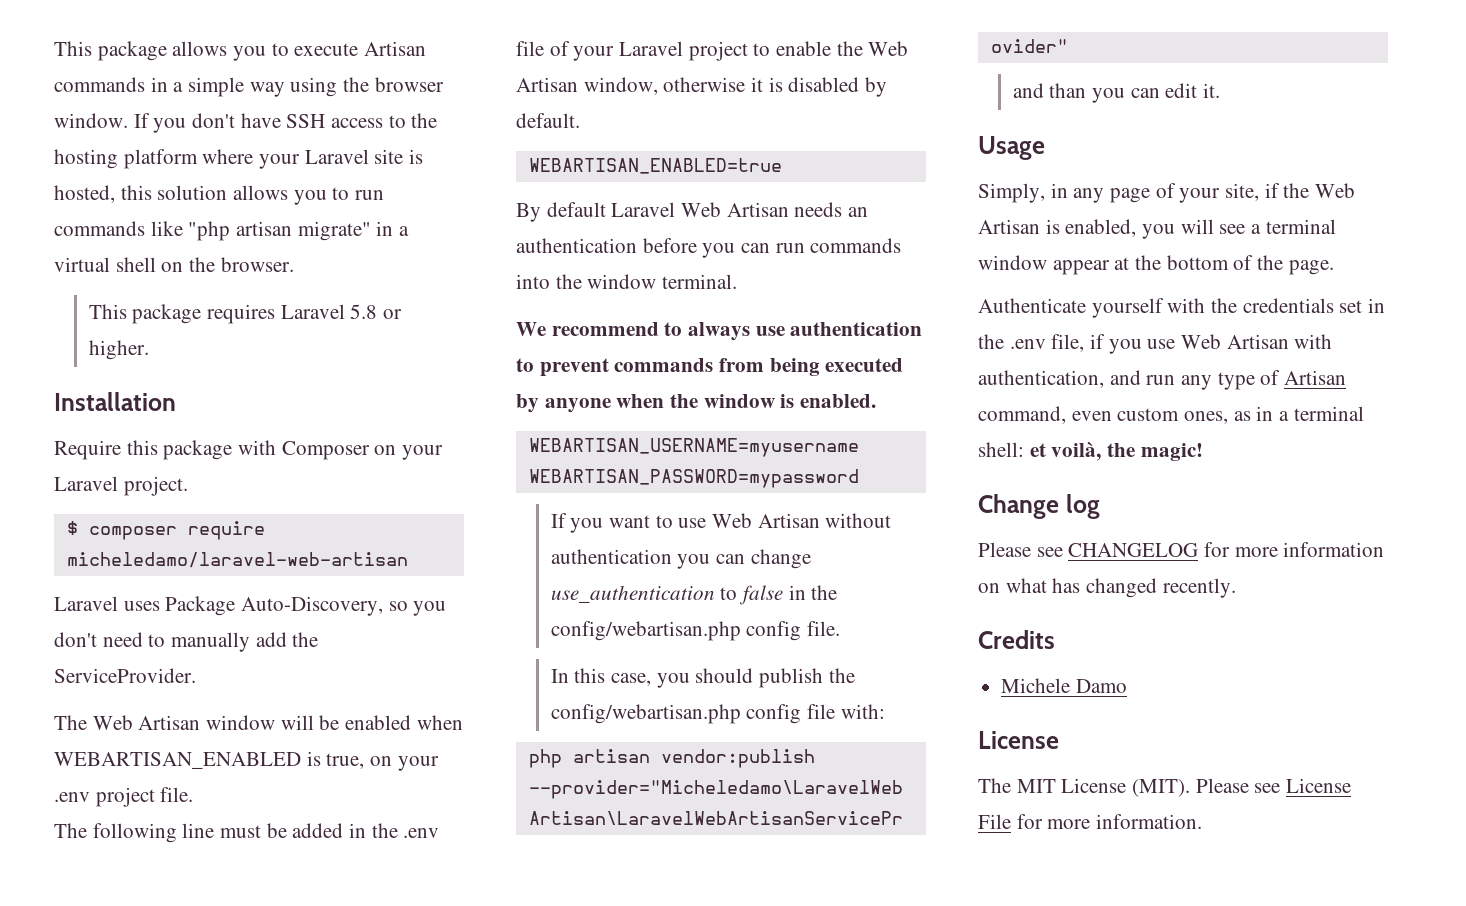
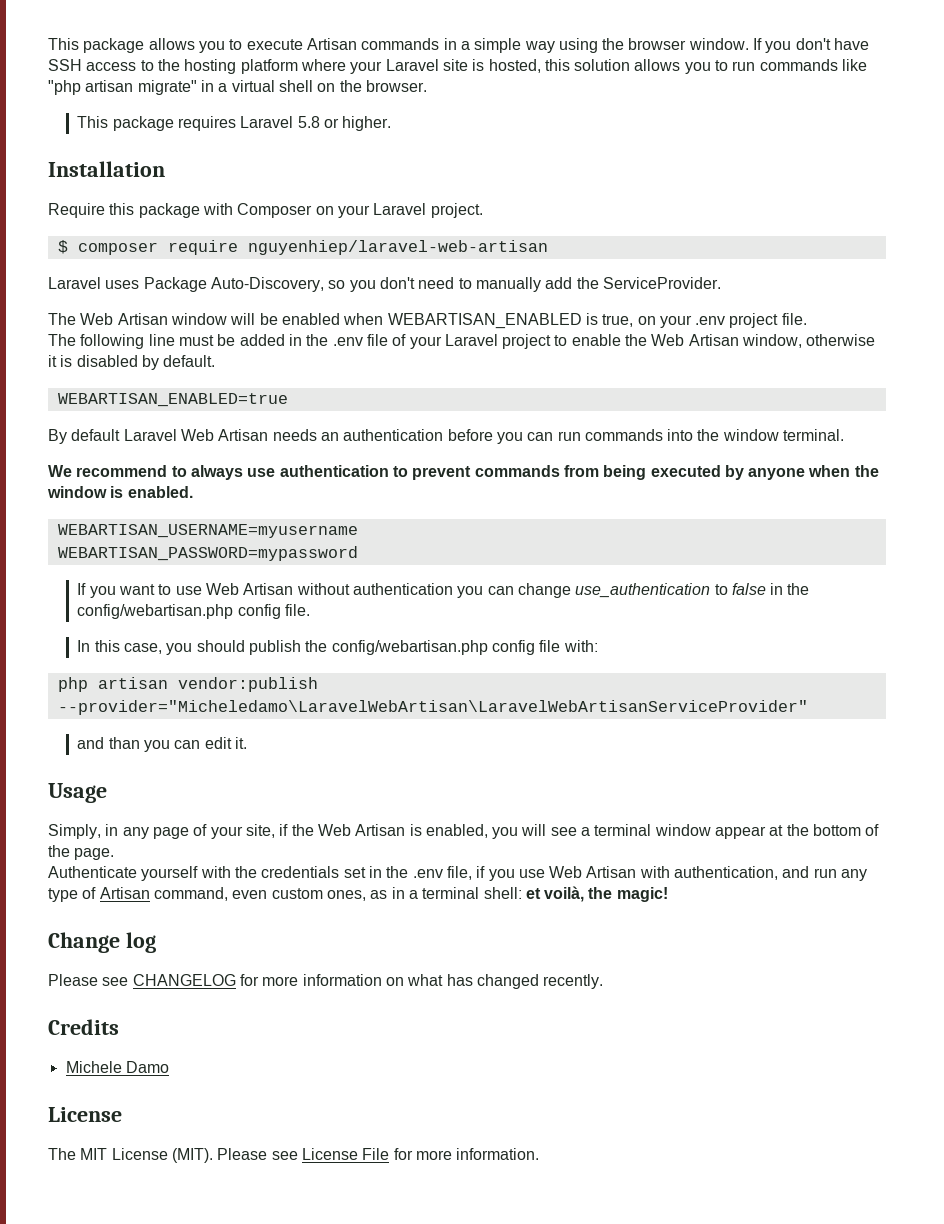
[66,552,408,568] micheledamo/laravel-web-artisan -> [247,240,548,255] nguyenhiep/laravel-web-artisan

